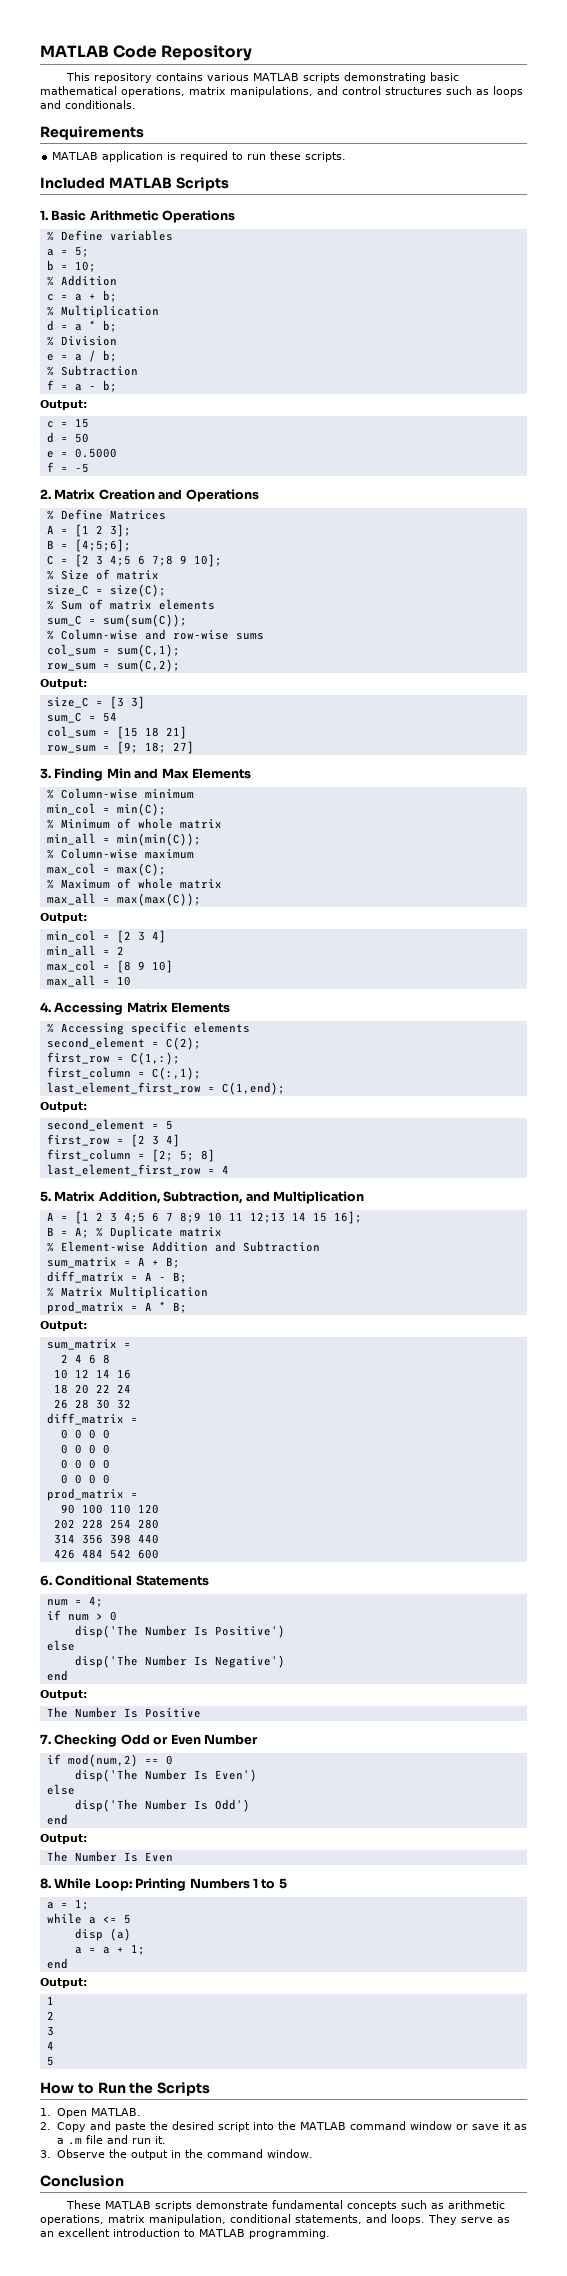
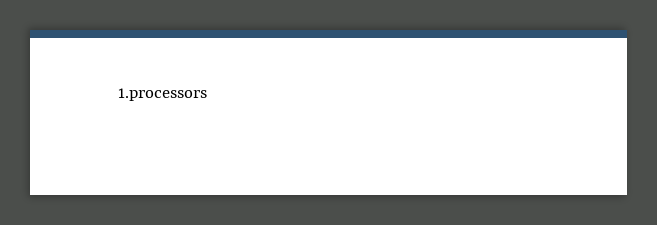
[40,45,253,61] [66,72,460,83] [40,86,523,97] [40,100,136,109] [40,126,144,140] [52,151,347,162] [40,177,229,191] [40,210,236,223] [46,230,173,241] [46,246,89,257] [46,260,96,272] [46,275,117,286] [46,290,117,302] [46,305,159,318] [46,320,117,332] [46,336,117,346] [46,350,117,362] [46,365,138,376] [46,380,117,392] [40,400,87,410] [46,418,89,428] [46,432,89,443] [46,448,117,458] [46,462,89,473] [40,489,259,502] [46,509,166,520] [46,524,131,537] [46,539,131,552] [46,554,222,567] [46,569,159,580] [46,584,166,597] [46,599,215,610] [46,614,187,627] [46,629,264,640] [46,644,180,657] [46,659,180,672] [40,679,87,689] [46,696,145,709] [46,712,117,723] [46,726,187,739] [46,741,194,754] [40,768,251,781] [46,788,194,799] [46,803,166,816] [46,818,222,829] [46,833,201,846] [46,848,194,859] [46,863,166,876] [46,878,222,889] [46,893,201,906] [40,913,87,923] [46,930,166,943] [46,945,124,957] [46,960,173,973] [46,975,131,987] [40,1002,231,1015] [46,1022,250,1035] [46,1037,201,1050] [46,1052,180,1065] [46,1067,201,1080] [46,1082,285,1095] [40,1102,87,1112] [46,1119,173,1131] [46,1134,180,1147] [46,1149,215,1162] [46,1164,229,1176] [40,1191,364,1204] [46,1211,362,1224] [46,1226,222,1239] [46,1241,320,1252] [46,1257,180,1268] [46,1271,187,1283] [46,1286,208,1299] [46,1301,187,1314] [40,1321,87,1331] [46,1339,131,1350] [60,1354,110,1364] [53,1369,131,1379] [53,1384,131,1394] [53,1399,131,1409] [46,1413,138,1425] [60,1429,110,1439] [60,1444,110,1454] [60,1459,110,1469] [60,1474,110,1484] [46,1488,138,1501] [60,1504,159,1514] [53,1519,159,1529] [53,1534,159,1544] [53,1549,159,1559] [40,1575,209,1586] [46,1596,103,1607] [46,1610,117,1621] [74,1625,285,1638] [46,1640,75,1651] [74,1655,285,1668] [46,1670,68,1681] [40,1690,87,1700] [46,1707,201,1718] [40,1734,258,1747] [46,1754,173,1767] [74,1769,257,1782] [46,1784,75,1795] [74,1799,250,1812] [46,1814,68,1825] [40,1834,87,1844] [46,1851,173,1862] [40,1878,287,1891] [46,1899,89,1910] [46,1913,131,1924] [74,1928,131,1941] [74,1944,145,1955] [46,1958,68,1969] [40,1978,87,1988] [46,1996,54,2005] [46,2011,54,2020] [46,2026,54,2036] [46,2041,54,2050] [46,2056,54,2066] [40,2082,211,2096] [40,2108,141,2118] [40,2121,527,2132] [56,2135,166,2145] [40,2149,313,2160] [40,2175,124,2187] [66,2200,506,2211] [40,2214,510,2225] [40,2228,330,2239] MATLAB Code Repository // This repository contains various MATLAB scripts demonstrating basic mathematical operations, matrix manipulations, and control structures such as loops and conditionals. // Requirements // MATLAB application is required to run these scripts. // Included MATLAB Scripts // 1. Basic Arithmetic Operations // % Define variables // a = 5; // b = 10; // % Addition // c = a + b; // % Multiplication // d = a * b; // % Division // e = a / b; // % Subtraction // f = a - b; // Output: // c = 15 // d = 50 // e = 0.5000 // f = -5 // 2. Matrix Creation and Operations // % Define Matrices // A = [1 2 3]; // B = [4;5;6]; // C = [2 3 4;5 6 7;8 9 10]; // % Size of matrix // size_C = size(C); // % Sum of matrix elements // sum_C = sum(sum(C)); // % Column-wise and row-wise sums // col_sum = sum(C,1); // row_sum = sum(C,2); // Output: // size_C = [3 3] // sum_C = 54 // col_sum = [15 18 21] // row_sum = [9; 18; 27] // 3. Finding Min and Max Elements // % Column-wise minimum // min_col = min(C); // % Minimum of whole matrix // min_all = min(min(C)); // % Column-wise maximum // max_col = max(C); // % Maximum of whole matrix // max_all = max(max(C)); // Output: // min_col = [2 3 4] // min_all = 2 // max_col = [8 9 10] // max_all = 10 // 4. Accessing Matrix Elements // % Accessing specific elements // second_element = C(2); // first_row = C(1,:); // first_column = C(:,1); // last_element_first_row = C(1,end); // Output: // second_element = 5 // first_row = [2 3 4] // first_column = [2; 5; 8] // last_element_first_row = 4 // 5. Matrix Addition, Subtraction, and Multiplication // A = [1 2 3 4;5 6 7 8;9 10 11 12;13 14 15 16]; // B = A; % Duplicate matrix // % Element-wise Addition and Subtraction // sum_matrix = A + B; // diff_matrix = A - B; // % Matrix Multiplication // prod_matrix = A * B; // Output: // sum_matrix = // 2 4 6 8 // 10 12 14 16 // 18 20 22 24 // 26 28 30 32 // diff_matrix = // 0 0 0 0 // 0 0 0 0 // 0 0 0 0 // 0 0 0 0 // prod_matrix = // 90 100 110 120 // 202 228 254 280 // 314 356 398 440 // 426 484 542 600 // 6. Conditional Statements // num = 4; // if num > 0 // disp('The Number Is Positive') // else // disp('The Number Is Negative') // end // Output: // The Number Is Positive // 7. Checking Odd or Even Number // if mod(num,2) == 0 // disp('The Number Is Even') // else // disp('The Number Is Odd') // end // Output: // The Number Is Even // 8. While Loop: Printing Numbers 1 to 5 // a = 1; // while a <= 5 // disp (a) // a = a + 1; // end // Output: // 1 // 2 // 3 // 4 // 5 // How to Run the Scripts // 1. Open MATLAB. // 2. Copy and paste the desired script into the MATLAB command window or save it as a .m file and run it. // 3. Observe the output in the command window. // Conclusion // These MATLAB scripts demonstrate fundamental concepts such as arithmetic operations, matrix manipulation, conditional statements, and loops. They serve as an excellent introduction to MATLAB programming. -> [118,88,207,101] 1.processors

